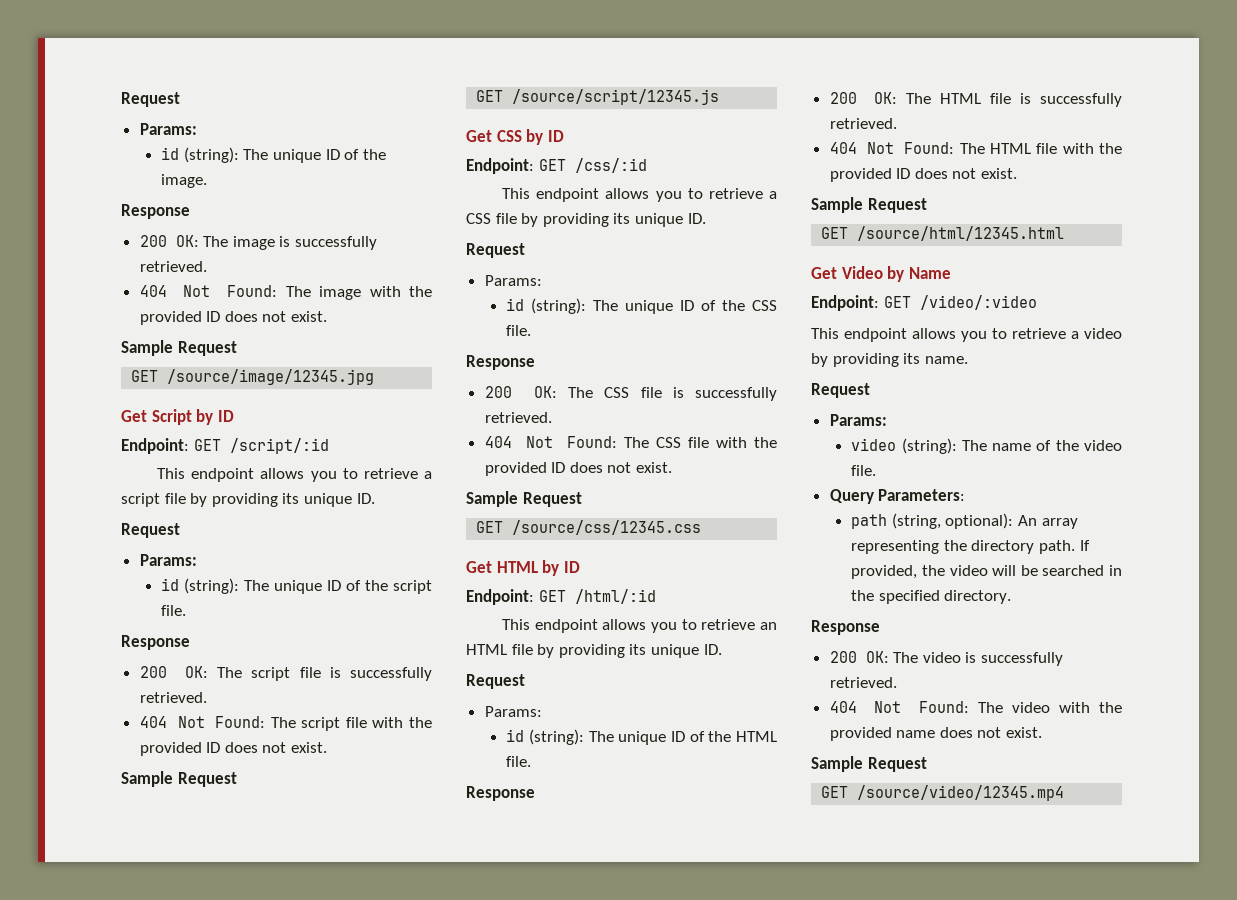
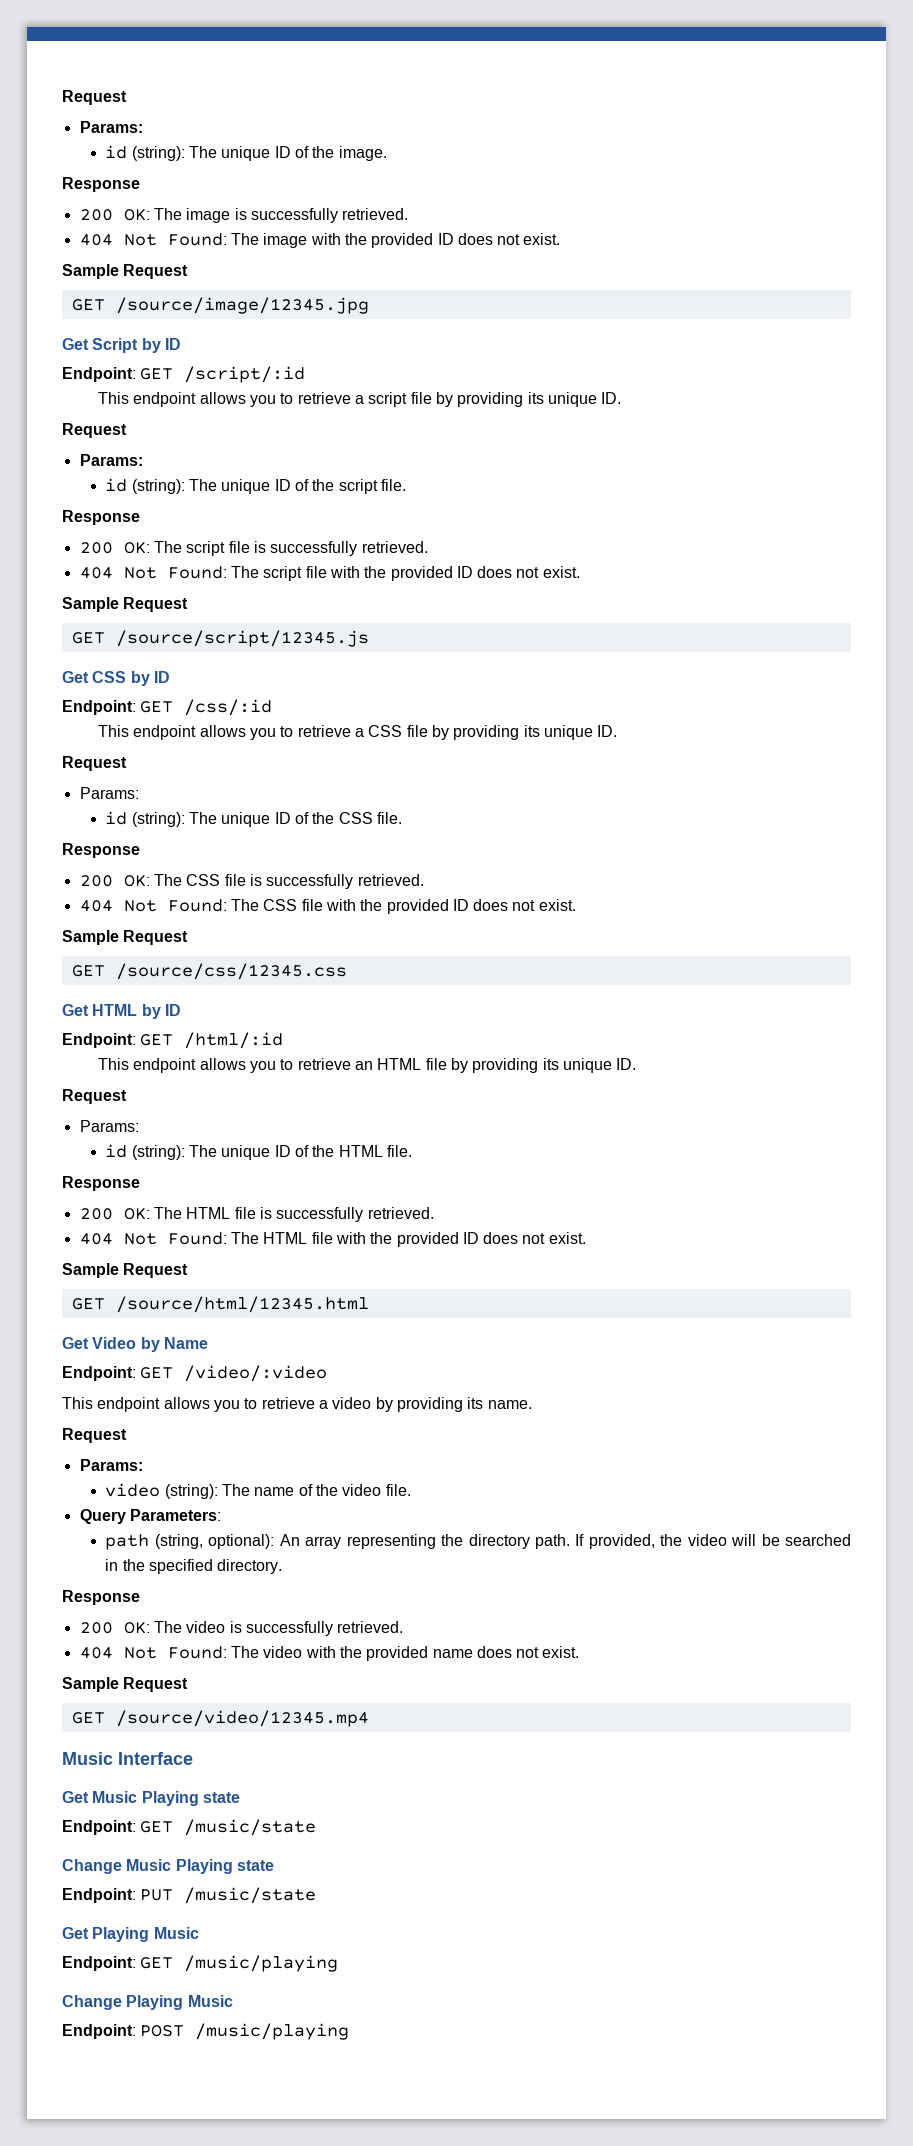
(1065, 793) none -> [62,1752,193,1765] [62,1791,240,1806] [62,1819,317,1836] [62,1859,274,1874] [62,1887,317,1904] [62,1927,199,1942] [62,1955,339,1972] [62,1995,233,2010] [62,2023,350,2040] // Music Interface // Get Music Playing state // Endpoint: GET /music/state // Change Music Playing state // Endpoint: PUT /music/state // Get Playing Music // Endpoint: GET /music/playing // Change Playing Music // Endpoint: POST /music/playing

